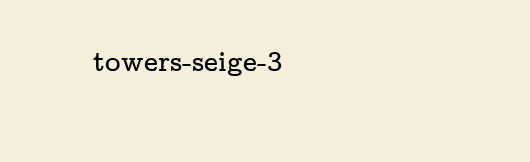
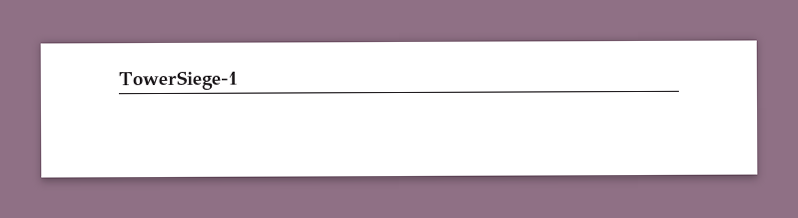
[93,52,283,76] towers-seige-3 -> [118,70,238,91] TowerSiege-1

